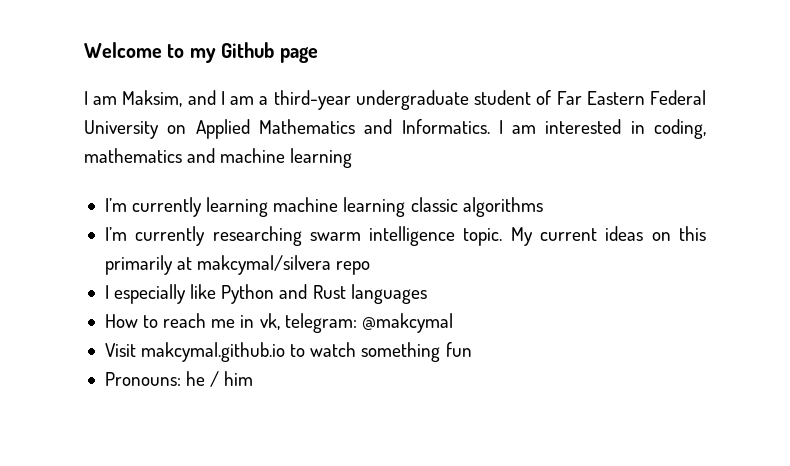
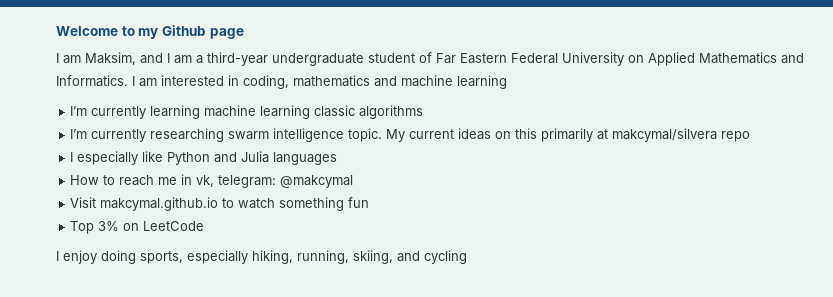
[312,285,346,299] Rust -> [241,151,270,163] Julia
[104,371,254,387] Pronouns: he / him -> [70,221,205,234] [56,250,467,264] Top 3% on LeetCode // I enjoy doing sports, especially hiking, running, skiing, and cycling

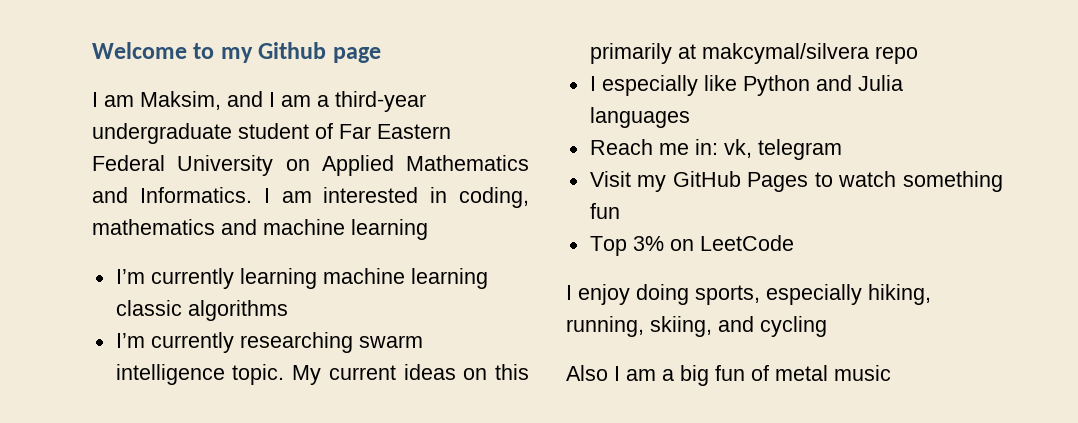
[70,174,354,188] [70,197,219,211] How to reach me in vk, telegram: @makcymal // Visit makcymal.github.io -> [589,139,842,160] [589,171,809,192] Reach me in: vk, telegram // Visit my GitHub Pages
(467, 257) none -> [566,365,891,386] // Also I am a big fun of metal music

